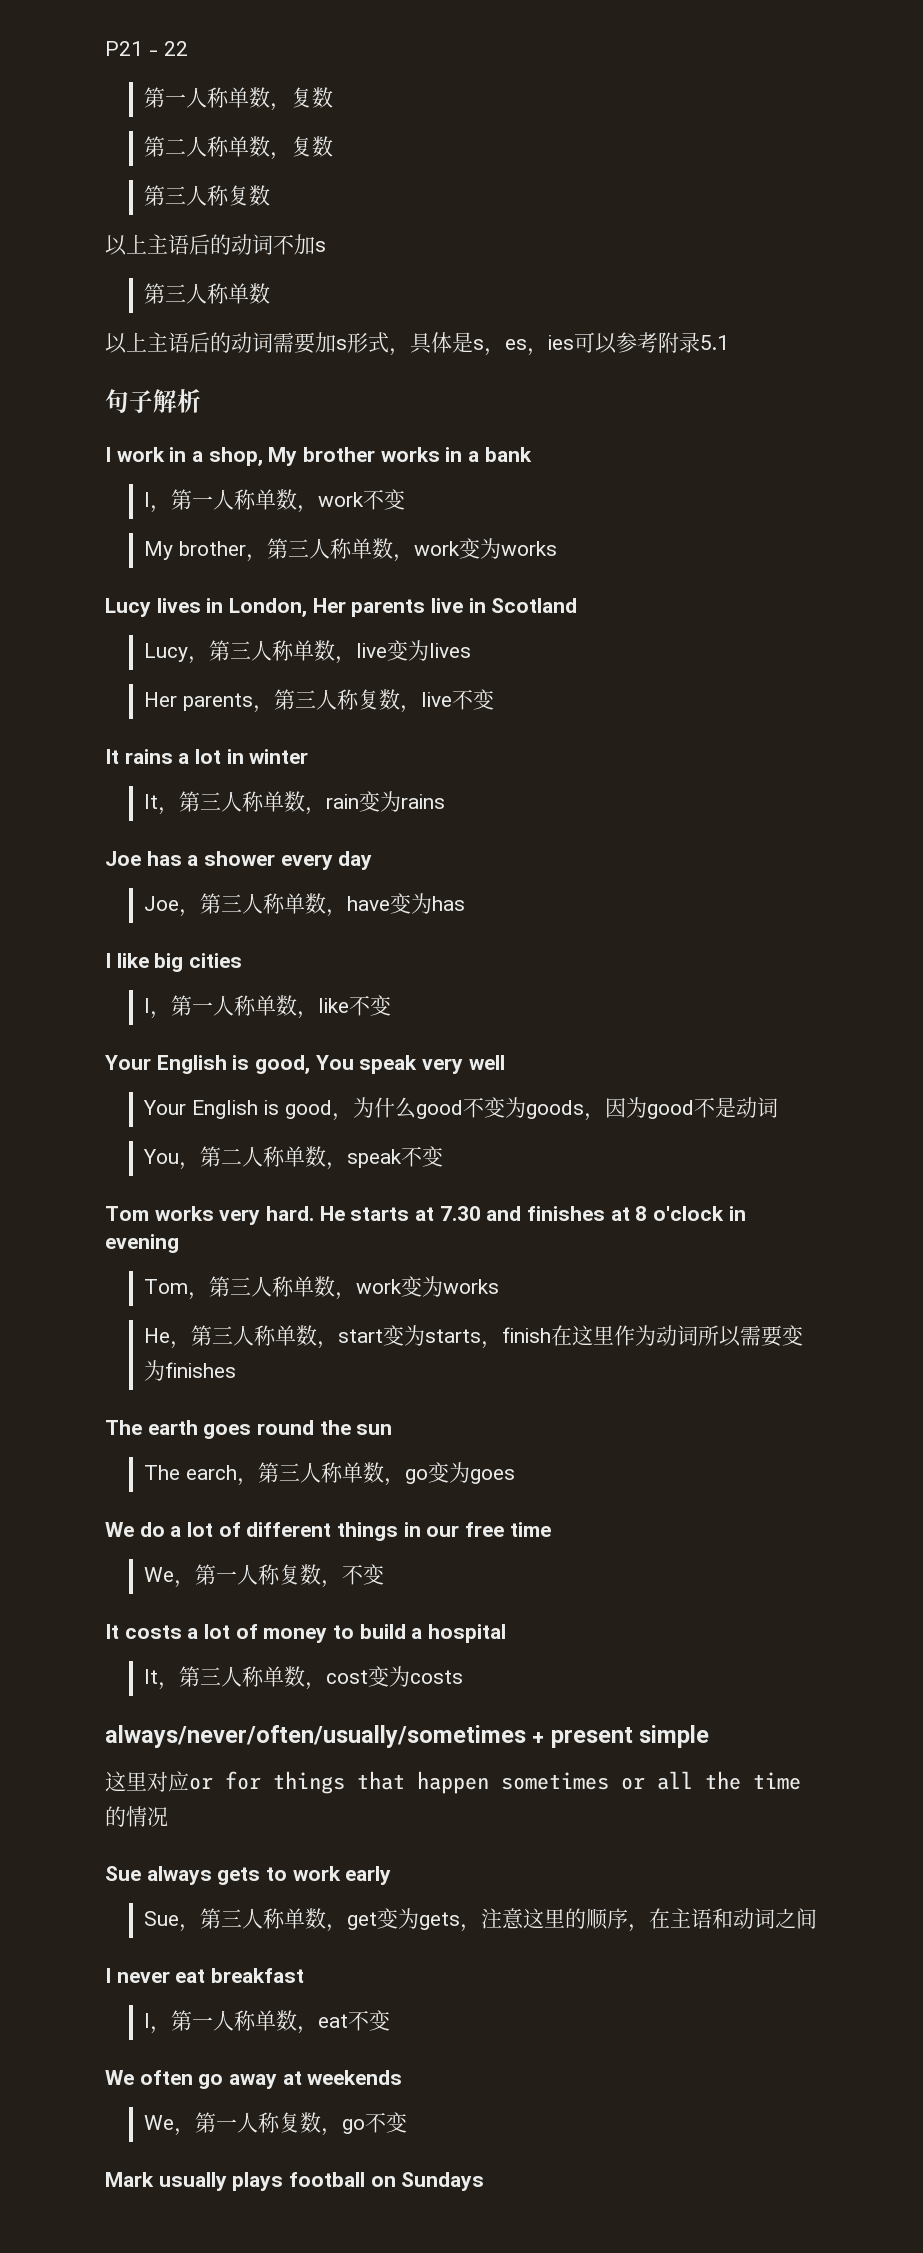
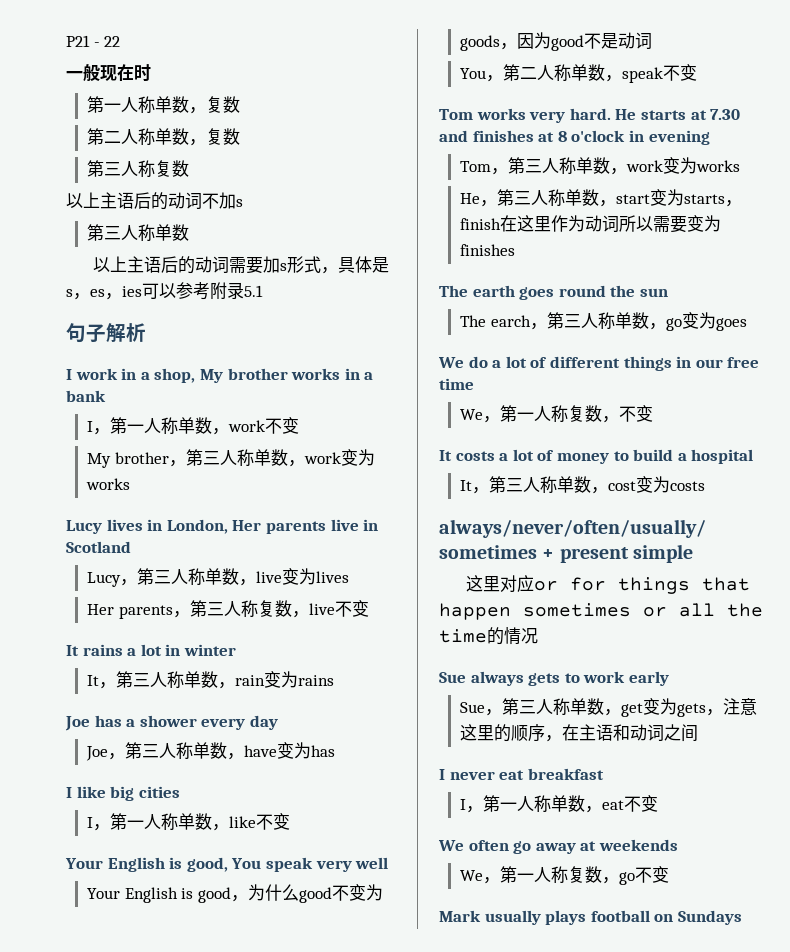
(188, 48) none -> [66,64,151,82] // 一般现在时

